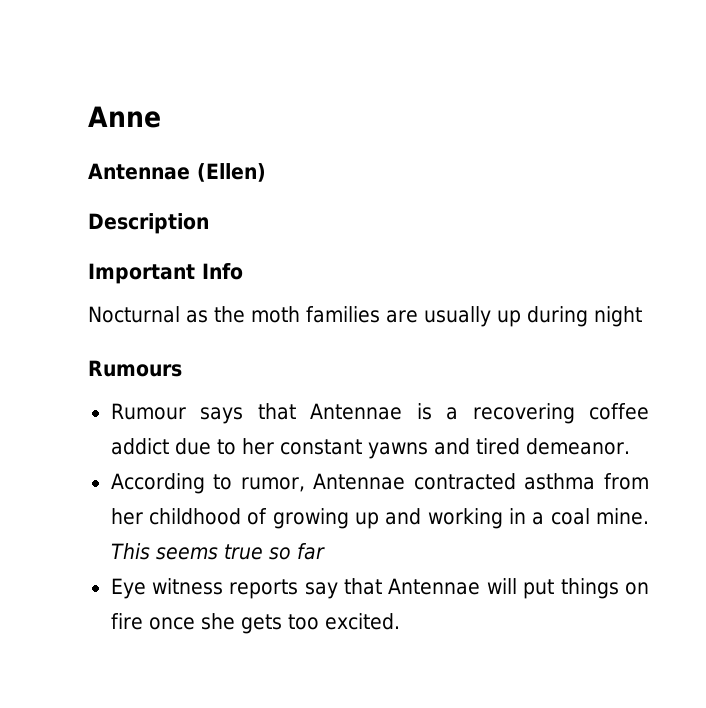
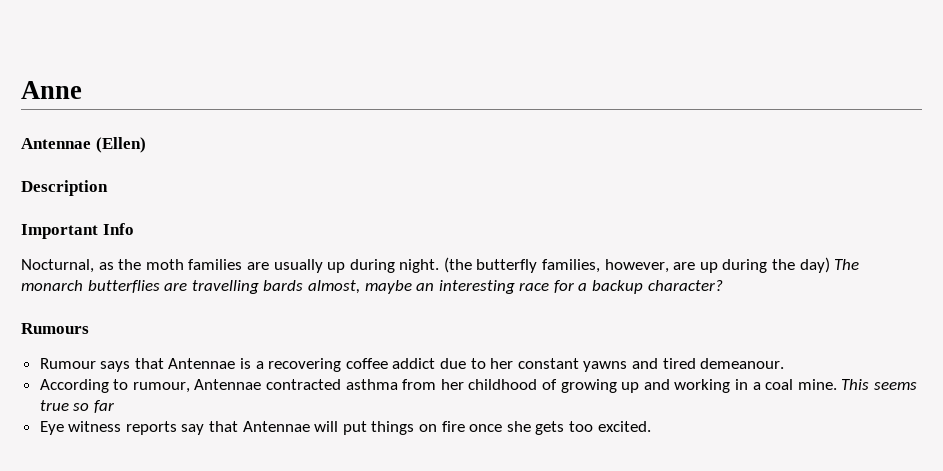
[88,306,180,323] Nocturnal -> [21,259,94,273] Nocturnal,
[594,306,642,327] night -> [399,257,860,273] [21,280,723,294] night. (the butterfly families, however, are up during the day) The monarch butterflies are travelling bards almost, maybe an interesting race for a backup character?
[525,438,630,455] demeanor. -> [700,358,785,369] demeanour.
[240,477,305,492] rumor, -> [132,382,190,393] rumour,

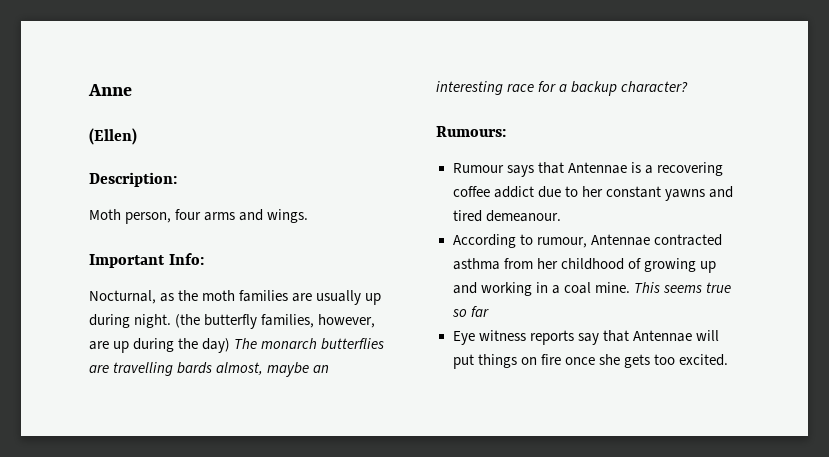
[21,138,91,149] Antennae -> (132, 90) none
[21,180,108,196] Description -> [89,172,177,187] [89,209,309,224] Description: // Moth person, four arms and wings.
[102,223,134,235] Info -> [168,253,204,265] Info:
[21,323,89,334] Rumours -> [436,126,506,137] Rumours:

